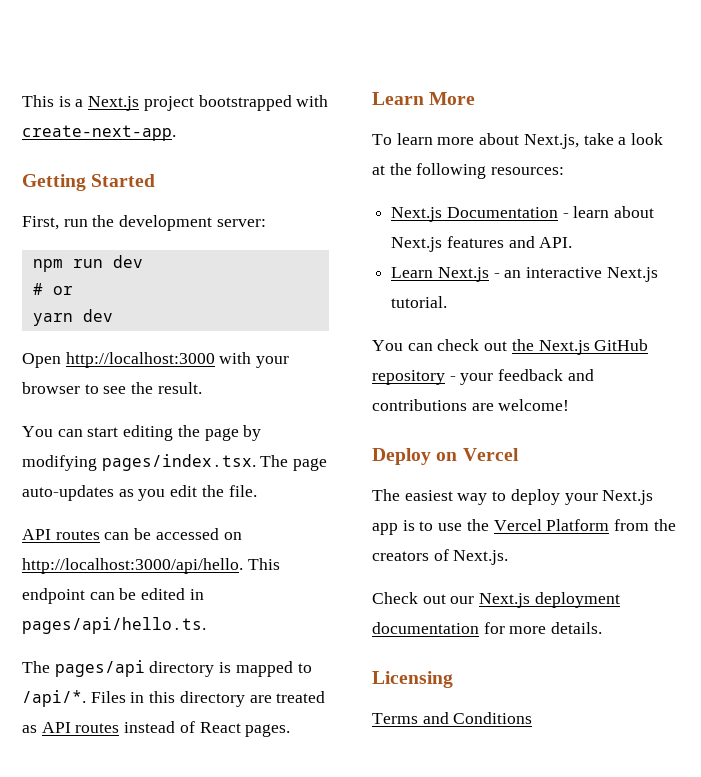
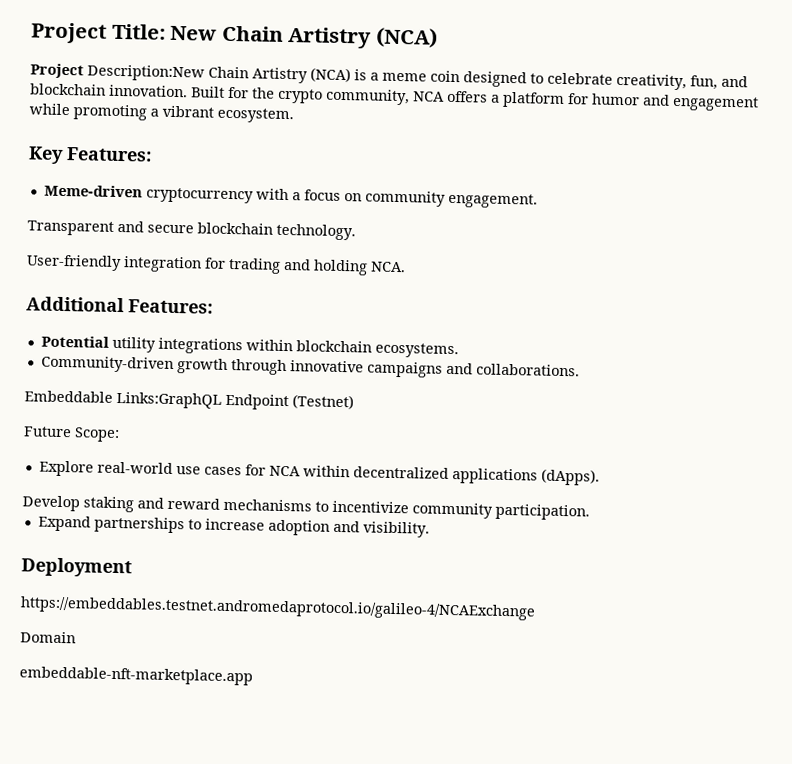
[22,95,329,111] [22,125,176,141] [22,174,156,191] [22,215,266,231] [32,255,143,272] [32,283,73,295] [32,309,113,326] [22,352,290,368] [22,382,202,394] [22,425,262,441] [22,454,328,471] [22,485,257,501] [22,528,242,540] [22,558,280,574] [22,588,204,604] [22,617,206,634] [22,660,312,677] [22,690,326,707] [22,721,291,737] [372,92,476,105] [372,133,664,149] [372,163,565,179] [391,206,655,222] [391,236,573,252] [391,267,658,282] [391,296,448,308] [372,339,649,355] [372,369,594,385] [372,399,570,411] [372,448,519,465] [372,489,654,505] [372,519,676,535] [372,549,509,565] [372,592,620,608] [372,622,603,634] [372,671,453,688] [372,712,533,724] This is a Next.js project bootstrapped with create-next-app. // Getting Started // First, run the development server: // npm run dev // # or // yarn dev // Open http://localhost:3000 with your browser to see the result. // You can start editing the page by modifying pages/index.tsx. The page auto-updates as you edit the file. // API routes can be accessed on http://localhost:3000/api/hello. This endpoint can be edited in pages/api/hello.ts. // The pages/api directory is mapped to /api/*. Files in this directory are treated as API routes instead of React pages. // Learn More // To learn more about Next.js, take a look at the following resources: // Next.js Documentation - learn about Next.js features and API. // Learn Next.js - an interactive Next.js tutorial. // You can check out the Next.js GitHub repository - your feedback and contributions are welcome! // Deploy on Vercel // The easiest way to deploy your Next.js app is to use the Vercel Platform from the creators of Next.js. // Check out our Next.js deployment documentation for more details. // Licensing // Terms and Conditions -> [31,22,438,49] [30,63,748,91] [30,83,759,112] [29,103,294,124] [28,146,152,164] [43,184,538,209] [27,220,356,241] [26,254,406,276] [26,296,213,314] [40,335,459,359] [40,355,580,378] [24,390,354,411] [23,426,120,443] [38,460,600,486] [22,495,590,521] [37,515,430,538] [21,557,132,578] [20,596,536,621] [20,631,76,644] [19,666,253,686] Project Title: New Chain Artistry (NCA) // Project Description:New Chain Artistry (NCA) is a meme coin designed to celebrate creativity, fun, and blockchain innovation. Built for the crypto community, NCA offers a platform for humor and engagement while promoting a vibrant ecosystem. // Key Features: // Meme-driven cryptocurrency with a focus on community engagement. // Transparent and secure blockchain technology. // User-friendly integration for trading and holding NCA. // Additional Features: // Potential utility integrations within blockchain ecosystems. // Community-driven growth through innovative campaigns and collaborations. // Embeddable Links:GraphQL Endpoint (Testnet) // Future Scope: // Explore real-world use cases for NCA within decentralized applications (dApps). // Develop staking and reward mechanisms to incentivize community participation. // Expand partnerships to increase adoption and visibility. // Deployment // https://embeddables.testnet.andromedaprotocol.io/galileo-4/NCAExchange // Domain // embeddable-nft-marketplace.app

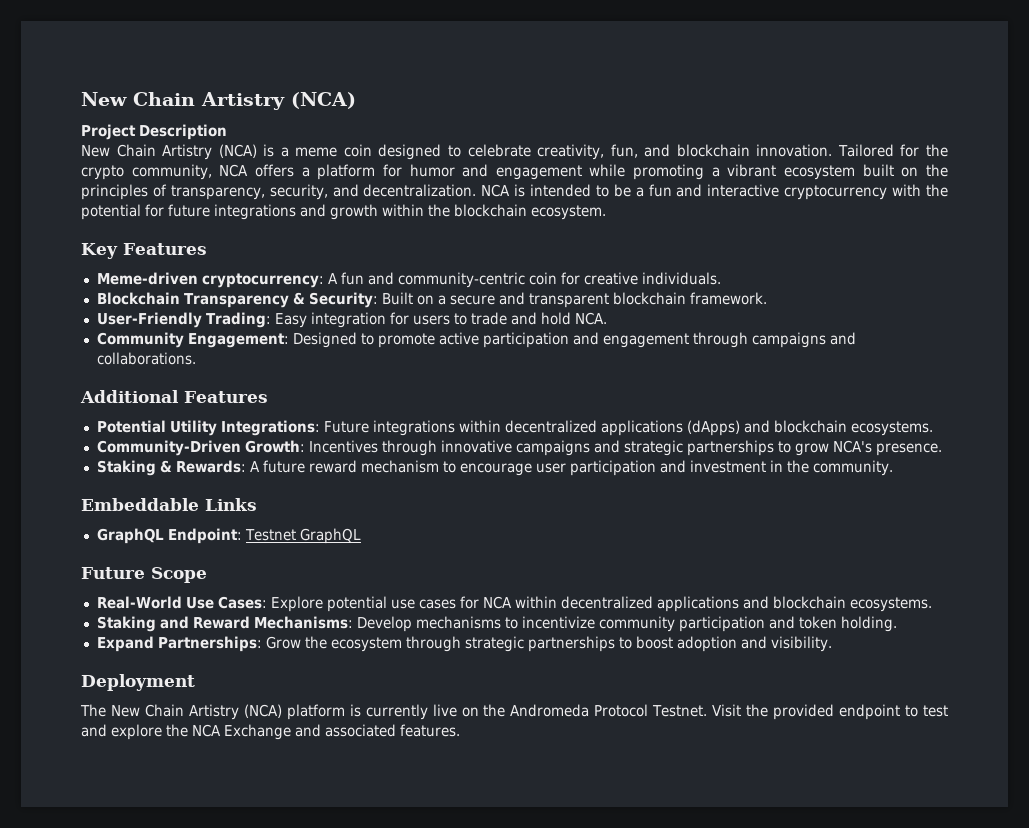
[31,22,166,44] Project Title: -> (81, 99) none
[87,64,205,82] Description:New -> [139,124,227,140] [81,145,110,157] Description // New
[191,86,225,98] Built -> [837,144,894,157] Tailored
(214, 111) none -> [784,164,948,180] [81,184,948,200] [81,204,527,220] ecosystem built on the principles of transparency, security, and decentralization. NCA is intended to be a fun and interactive cryptocurrency with the potential for future integrations and growth within the blockchain
[66,147,152,162] Features: -> [123,243,207,255] Features
[145,187,538,209] [27,220,356,241] [26,254,406,276] cryptocurrency with a focus on community engagement. // Transparent and secure blockchain technology. // User-friendly integration for trading and holding NCA. -> [201,272,721,288] [96,292,767,308] [96,312,607,328] [96,332,856,348] [96,352,196,365] cryptocurrency: A fun and community-centric coin for creative individuals. // Blockchain Transparency & Security: Built on a secure and transparent blockchain framework. // User-Friendly Trading: Easy integration for users to trade and hold NCA. // Community Engagement: Designed to promote active participation and engagement through campaigns and collaborations.
[128,299,213,314] Features: -> [184,391,268,403] Features
[111,336,459,359] [40,355,228,374] utility integrations within blockchain ecosystems. // Community-driven growth -> [169,420,933,436] [96,440,378,456] Utility Integrations: Future integrations within decentralized applications (dApps) and blockchain ecosystems. // Community-Driven Growth: Incentives
[475,363,580,377] [24,390,354,411] [23,426,120,443] [38,460,173,477] collaborations. // Embeddable Links:GraphQL Endpoint (Testnet) // Future Scope: // Explore real-world -> [623,440,942,456] [96,460,893,476] [81,498,257,511] [96,528,361,544] [81,567,207,583] [96,596,387,612] strategic partnerships to grow NCA's presence. // Staking & Rewards: A future reward mechanism to encourage user participation and investment in the community. // Embeddable Links // GraphQL Endpoint: Testnet GraphQL // Future Scope // Real-World Use Cases: Explore potential
[540,468,600,486] [22,495,590,521] [37,515,265,534] (dApps). // Develop staking and reward mechanisms to incentivize community participation. // Expand partnerships to increase -> [742,596,932,612] [96,616,897,632] [96,636,673,652] and blockchain ecosystems. // Staking and Reward Mechanisms: Develop mechanisms to incentivize community participation and token holding. // Expand Partnerships: Grow the ecosystem through strategic partnerships to boost
[20,596,536,621] [20,631,76,644] [19,666,253,686] https://embeddables.testnet.andromedaprotocol.io/galileo-4/NCAExchange // Domain // embeddable-nft-marketplace.app -> [80,704,948,720] [81,724,460,740] The New Chain Artistry (NCA) platform is currently live on the Andromeda Protocol Testnet. Visit the provided endpoint to test and explore the NCA Exchange and associated features.

